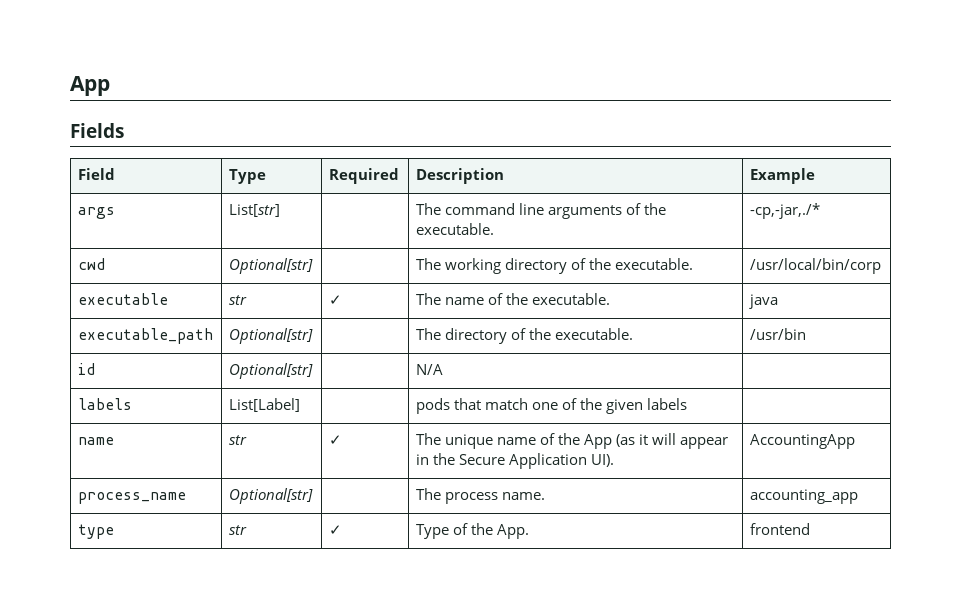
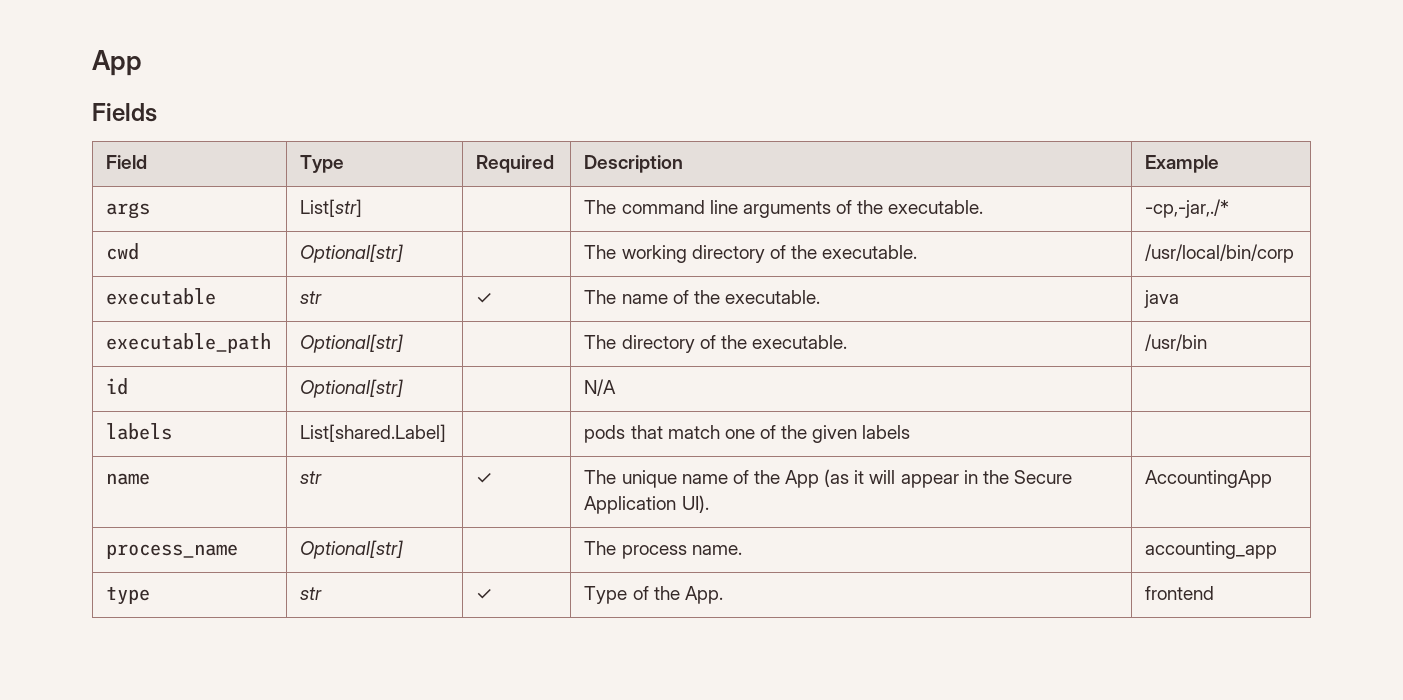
[228,398,300,412] List[Label] -> [300,424,447,442] List[shared.Label]

